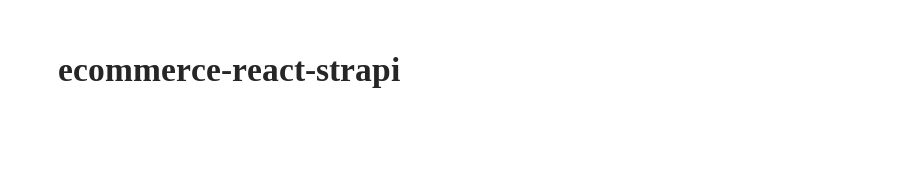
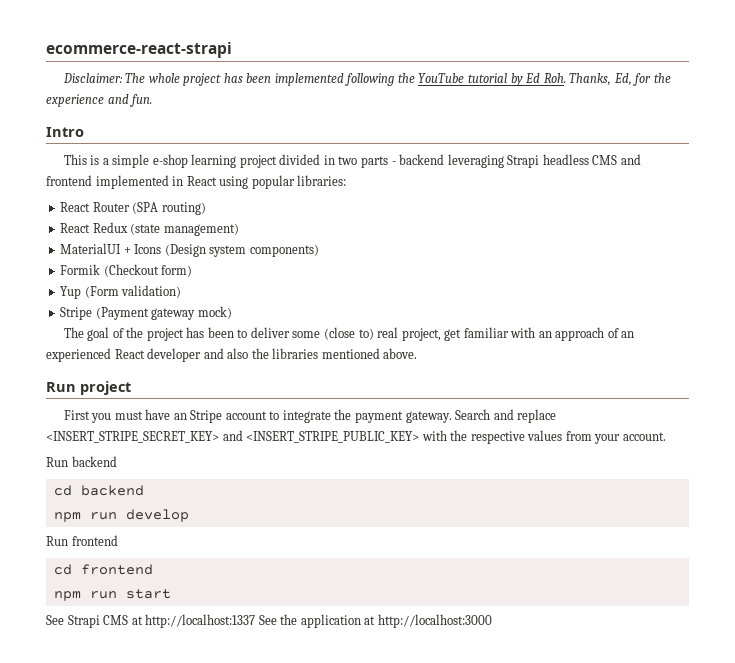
(400, 72) none -> [62,73,671,86] [46,94,153,107] [46,127,84,137] [63,154,641,168] [46,175,347,189] [60,202,206,215] [60,222,239,236] [60,243,319,257] [60,264,193,277] [60,285,182,299] [60,306,232,320] [63,327,635,341] [46,348,418,362] [46,381,131,395] [63,409,557,423] [46,430,666,444] [46,456,117,467] [53,485,144,496] [53,509,189,522] [46,535,118,546] [53,564,153,575] [53,589,171,601] [46,614,492,628] // Disclaimer: The whole project has been implemented following the YouTube tutorial by Ed Roh. Thanks, Ed, for the experience and fun. // Intro // This is a simple e-shop learning project divided in two parts - backend leveraging Strapi headless CMS and frontend implemented in React using popular libraries: // React Router (SPA routing) // React Redux (state management) // MaterialUI + Icons (Design system components) // Formik (Checkout form) // Yup (Form validation) // Stripe (Payment gateway mock) // The goal of the project has been to deliver some (close to) real project, get familiar with an approach of an experienced React developer and also the libraries mentioned above. // Run project // First you must have an Stripe account to integrate the payment gateway. Search and replace <INSERT_STRIPE_SECRET_KEY> and <INSERT_STRIPE_PUBLIC_KEY> with the respective values from your account. // Run backend // cd backend // npm run develop // Run frontend // cd frontend // npm run start // See Strapi CMS at http://localhost:1337 See the application at http://localhost:3000

